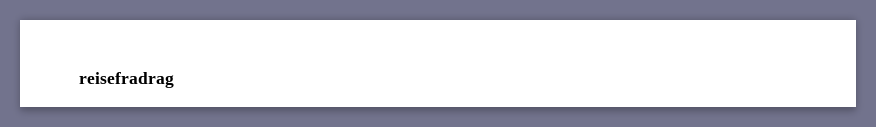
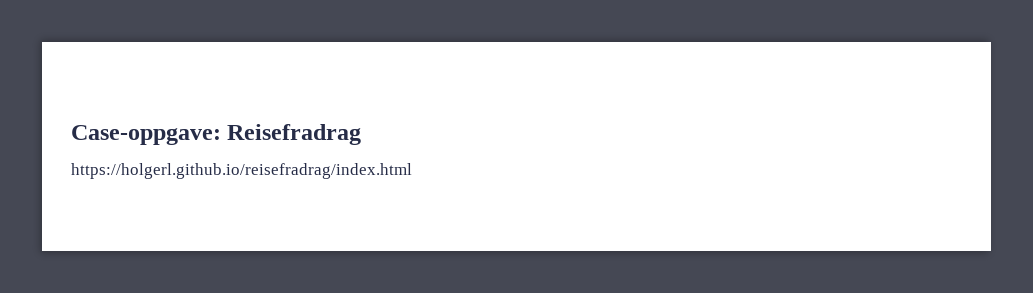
[79,72,174,88] reisefradrag -> [71,124,362,145] [71,163,412,179] Case-oppgave: Reisefradrag // https://holgerl.github.io/reisefradrag/index.html

